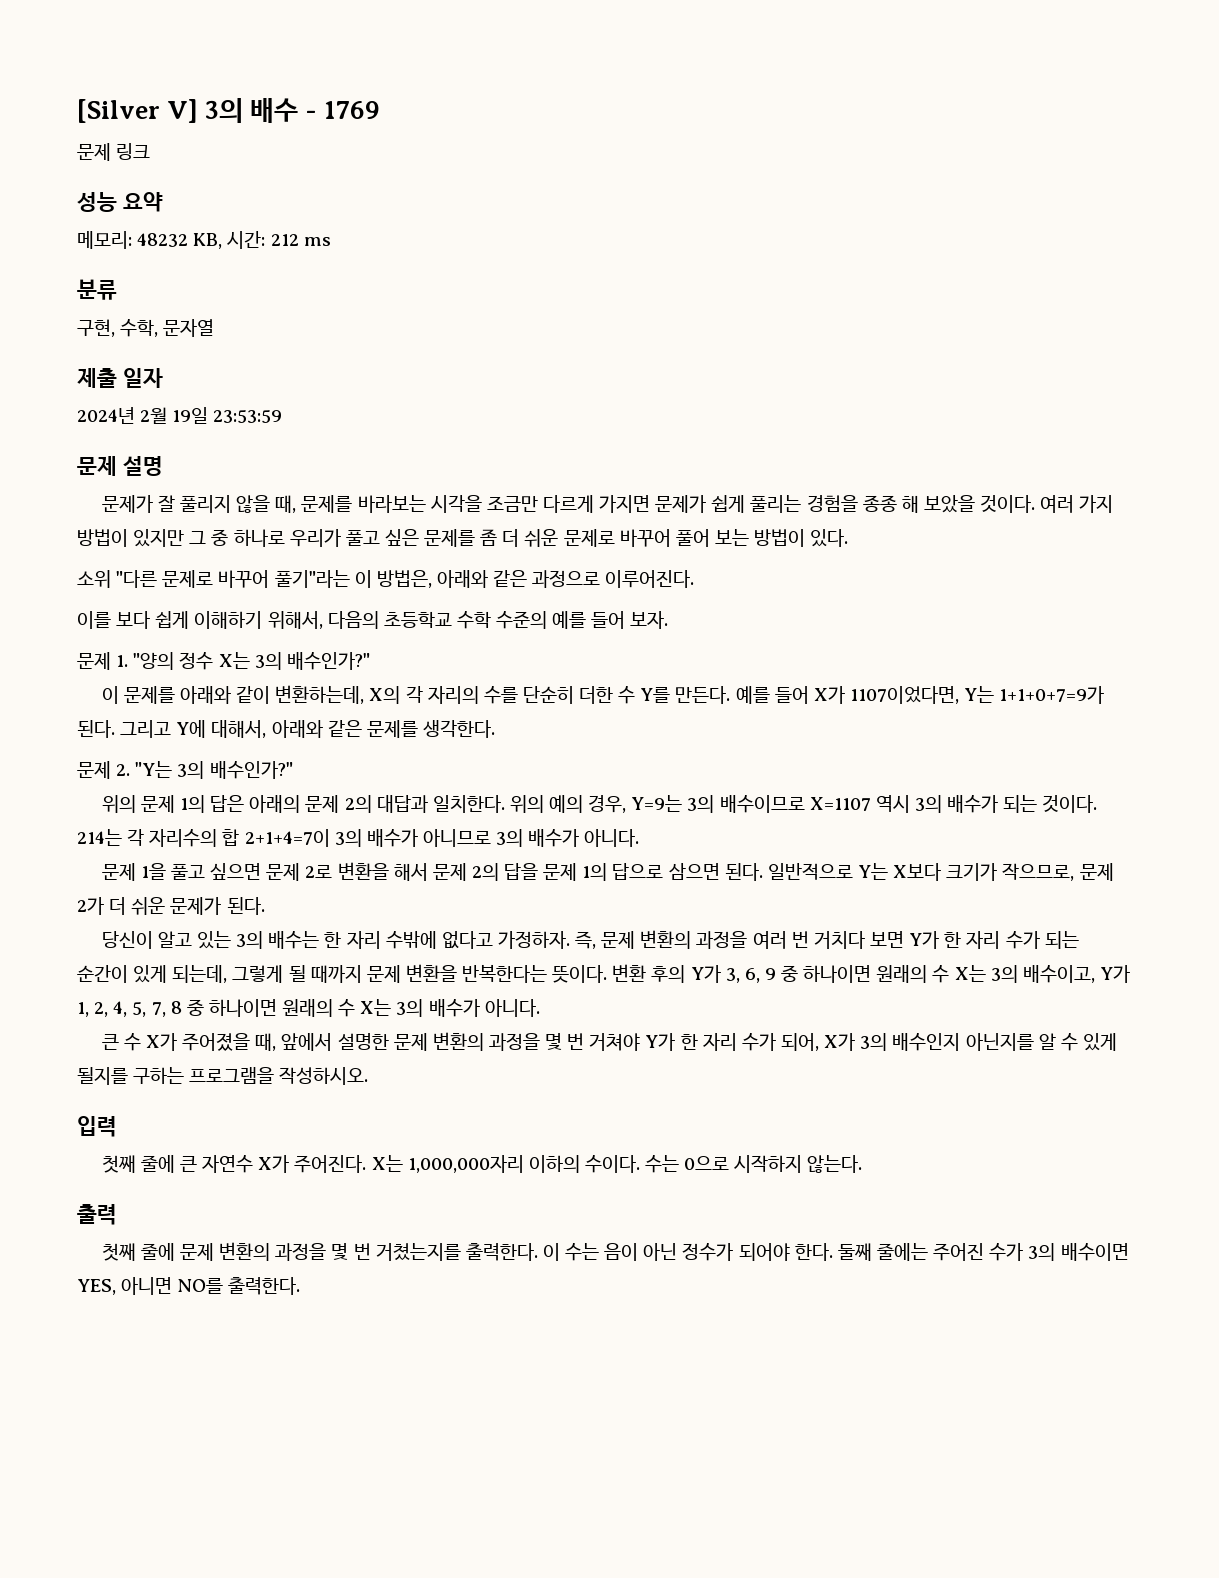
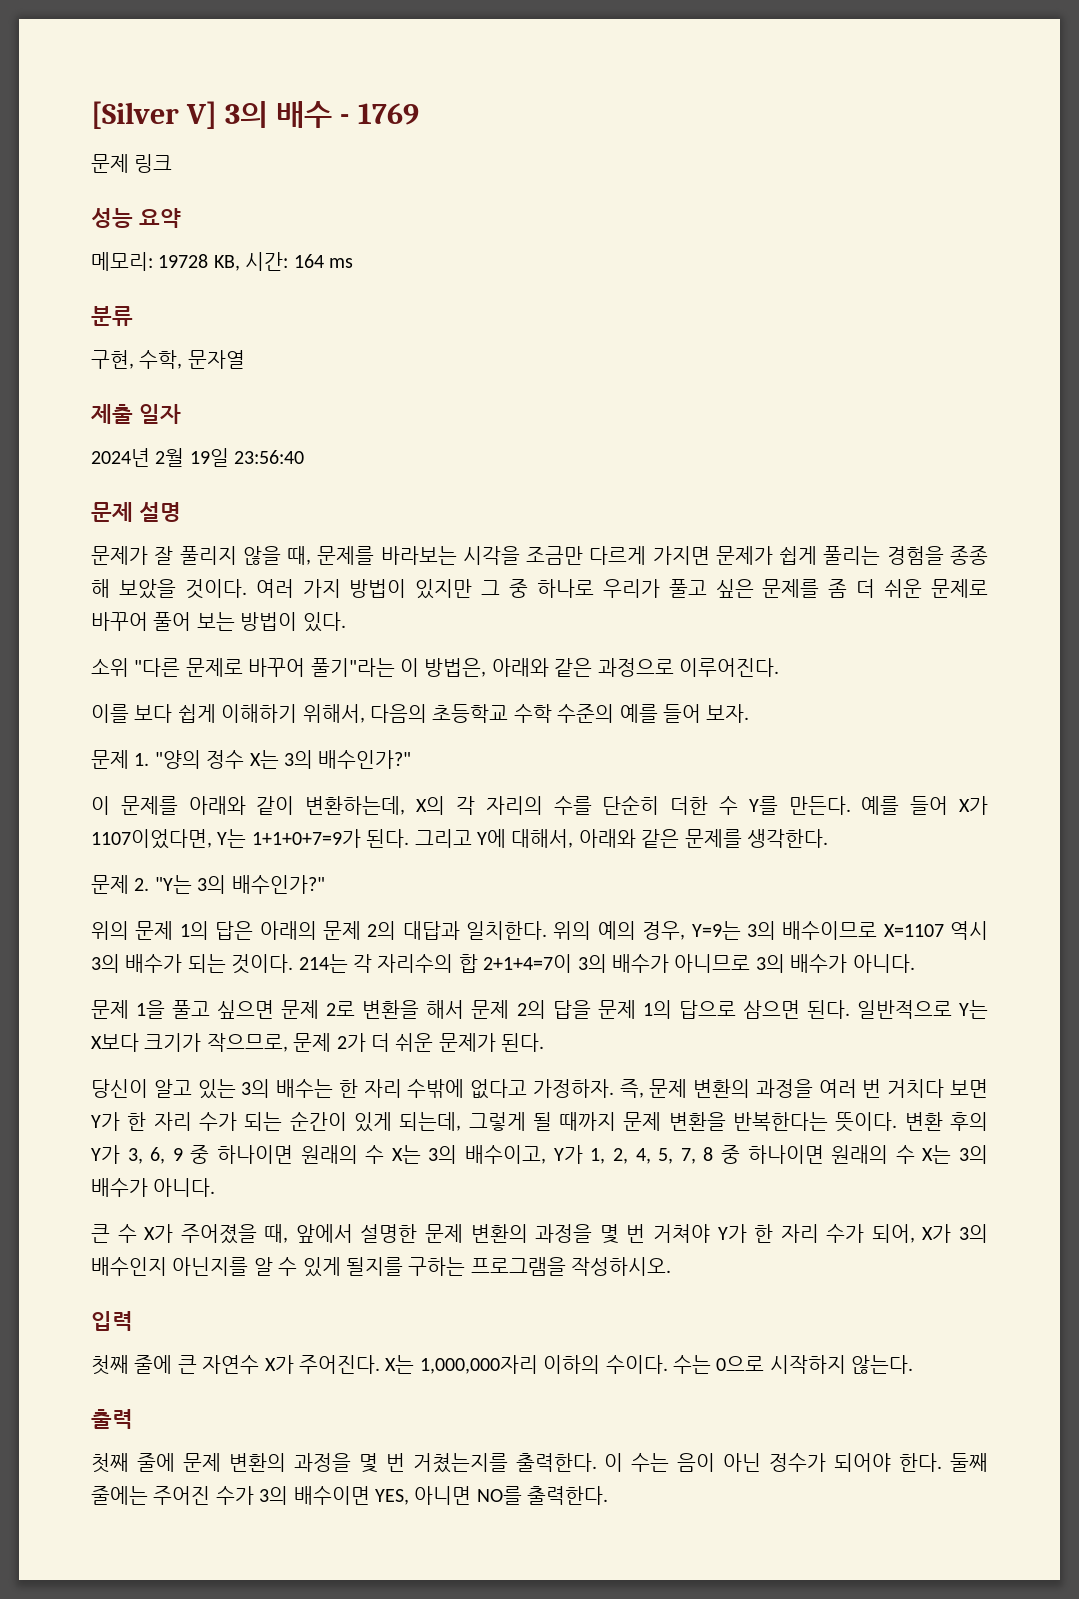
[137,233,189,247] 48232 -> [158,254,209,268] 19728
[270,234,299,246] 212 -> [293,254,324,268] 164
[213,410,283,423] 23:53:59 -> [234,450,305,464] 23:56:40

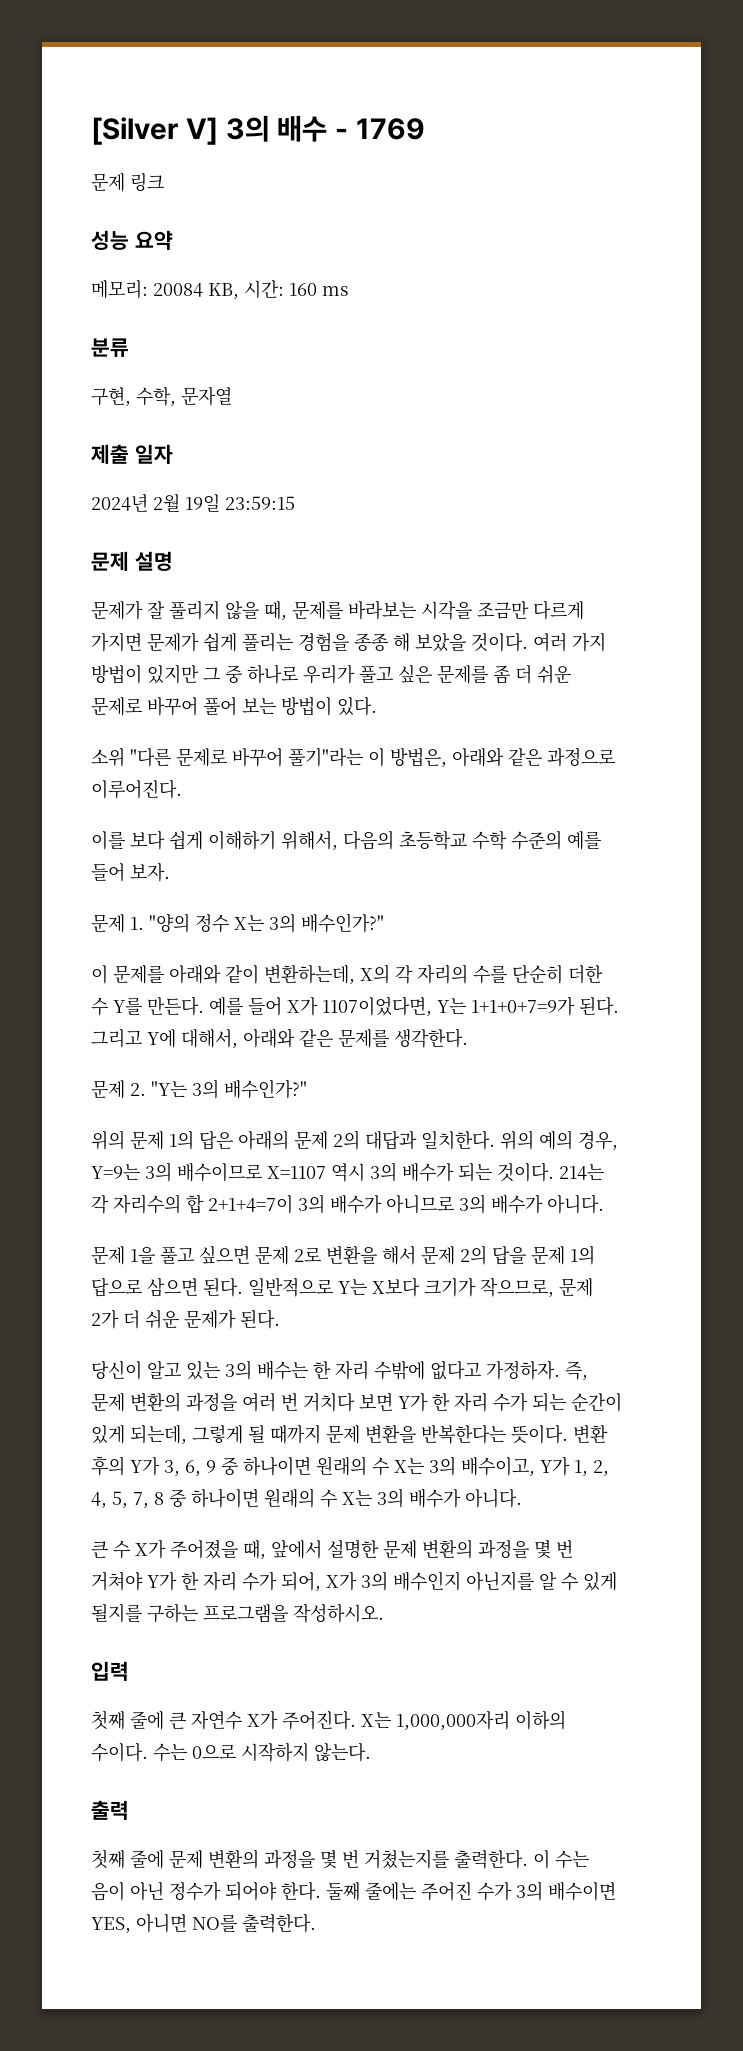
[158,254,209,268] 19728 -> [153,283,203,297] 20084
[293,254,324,268] 164 -> [289,283,317,296] 160
[234,450,305,464] 23:56:40 -> [225,496,295,510] 23:59:15

